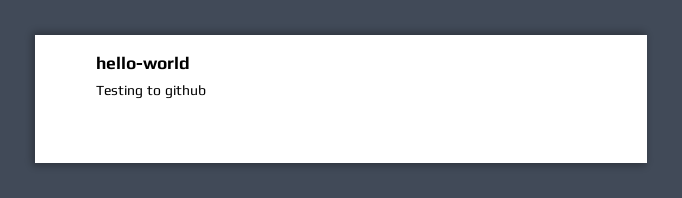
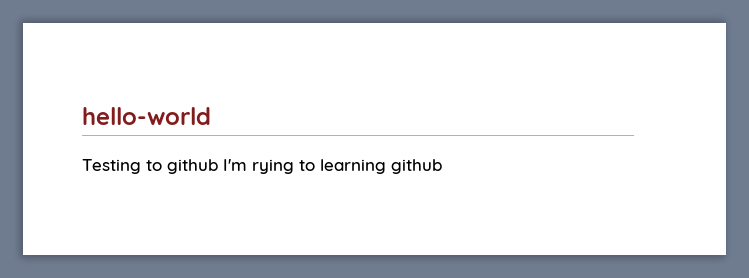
(206, 92) none -> [223,159,442,174] I'm rying to learning github

